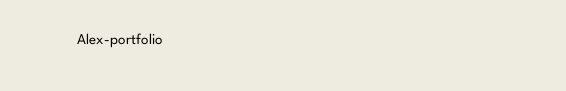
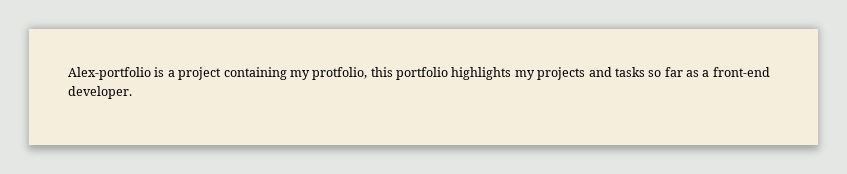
(163, 40) none -> [154,67,770,80] [68,86,132,99] is a project containing my protfolio, this portfolio highlights my projects and tasks so far as a front-end developer.

